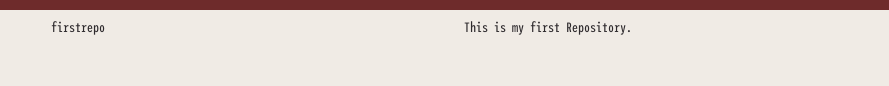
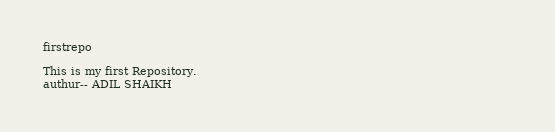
(632, 28) none -> [43,79,172,88] // authur-- ADIL SHAIKH

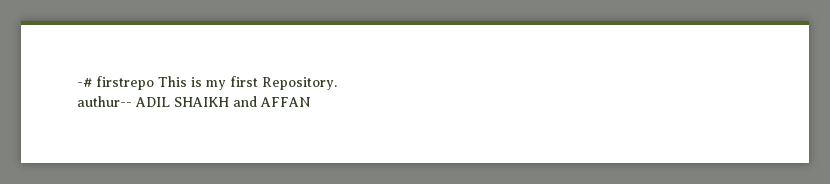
(43, 47) none -> [77,78,92,87] -#
(92, 47) // -> (154, 83) none
(172, 84) none -> [233,96,311,107] and AFFAN

